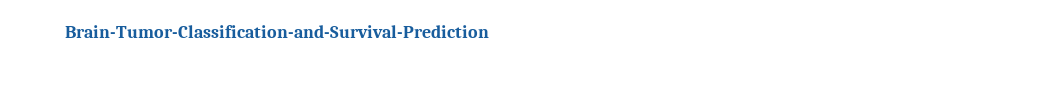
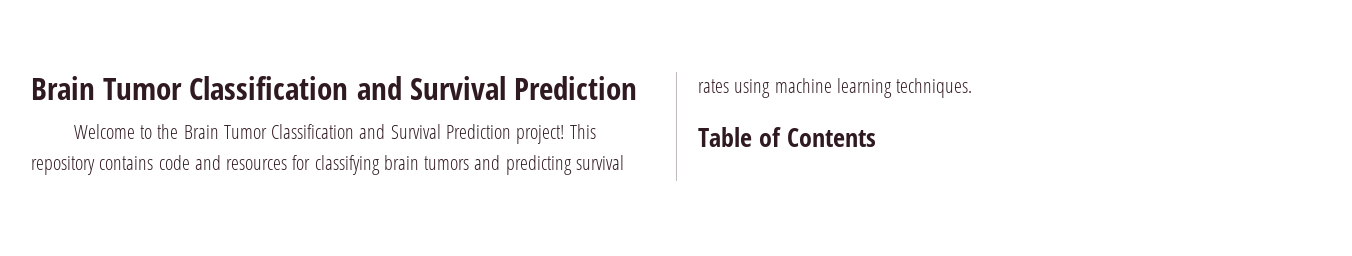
[65,25,489,38] Brain-Tumor-Classification-and-Survival-Prediction -> [31,76,638,100] [73,124,596,144] [31,155,624,175] [698,78,973,98] [698,127,877,147] Brain Tumor Classification and Survival Prediction // Welcome to the Brain Tumor Classification and Survival Prediction project! This repository contains code and resources for classifying brain tumors and predicting survival rates using machine learning techniques. // Table of Contents

